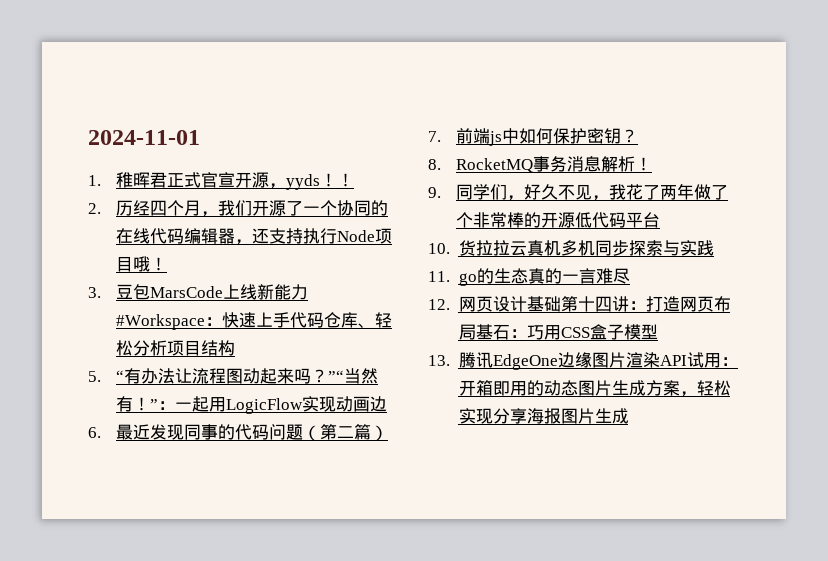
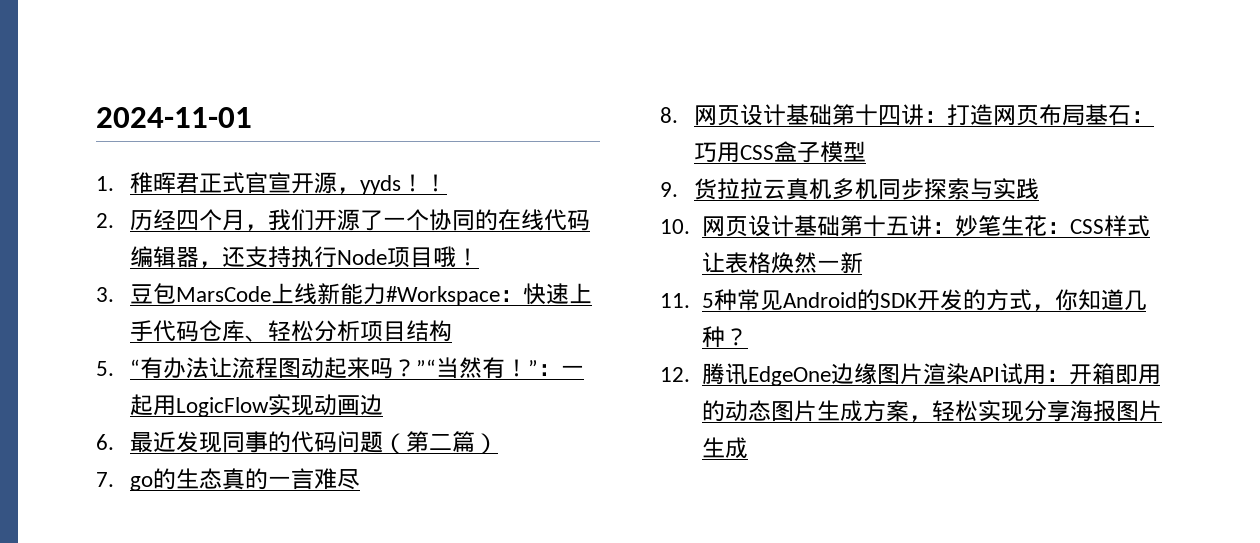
[455,128,638,146] [428,156,652,173] [428,183,728,201] [455,212,660,228] [428,240,714,256] [428,271,450,282] 前端js中如何保护密钥？ // 8. RocketMQ事务消息解析！ // 9.同学们，好久不见，我花了两年做了个非常棒的开源低代码平台 // 10.货拉拉云真机多机同步探索与实践 // 11. -> (114, 479) none
[428,299,450,310] 12. -> [660,107,678,123] 8.
[428,355,450,366] 13. -> [660,178,1040,200] [660,215,1150,237] [701,252,863,274] [660,289,1147,311] [701,326,748,348] [660,367,690,382] 9.货拉拉云真机多机同步探索与实践 // 10.网页设计基础第十五讲：妙笔生花：CSS样式让表格焕然一新 // 11. 5种常见Android的SDK开发的方式，你知道几种？ // 12.

